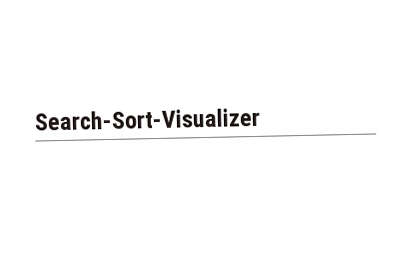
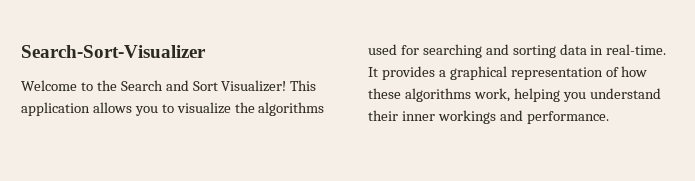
(260, 119) none -> [21,80,317,92] [21,102,325,116] [368,44,667,58] [368,66,648,80] [368,88,661,102] [368,110,609,124] // Welcome to the Search and Sort Visualizer! This application allows you to visualize the algorithms used for searching and sorting data in real-time. It provides a graphical representation of how these algorithms work, helping you understand their inner workings and performance.

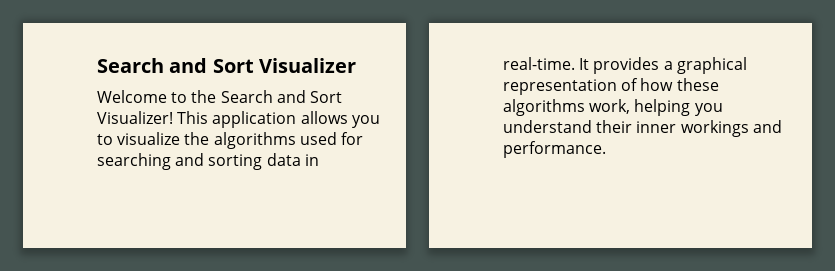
[21,45,206,58] Search-Sort-Visualizer -> [97,58,356,73] Search and Sort Visualizer

